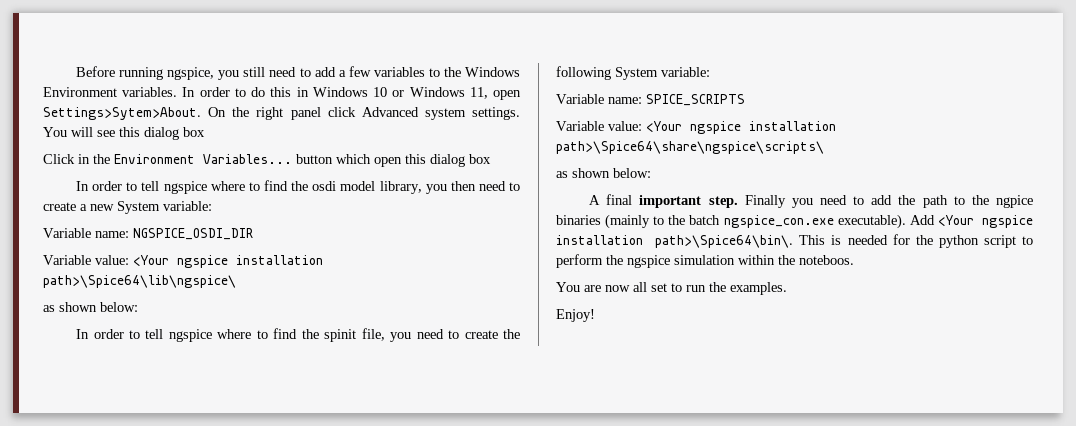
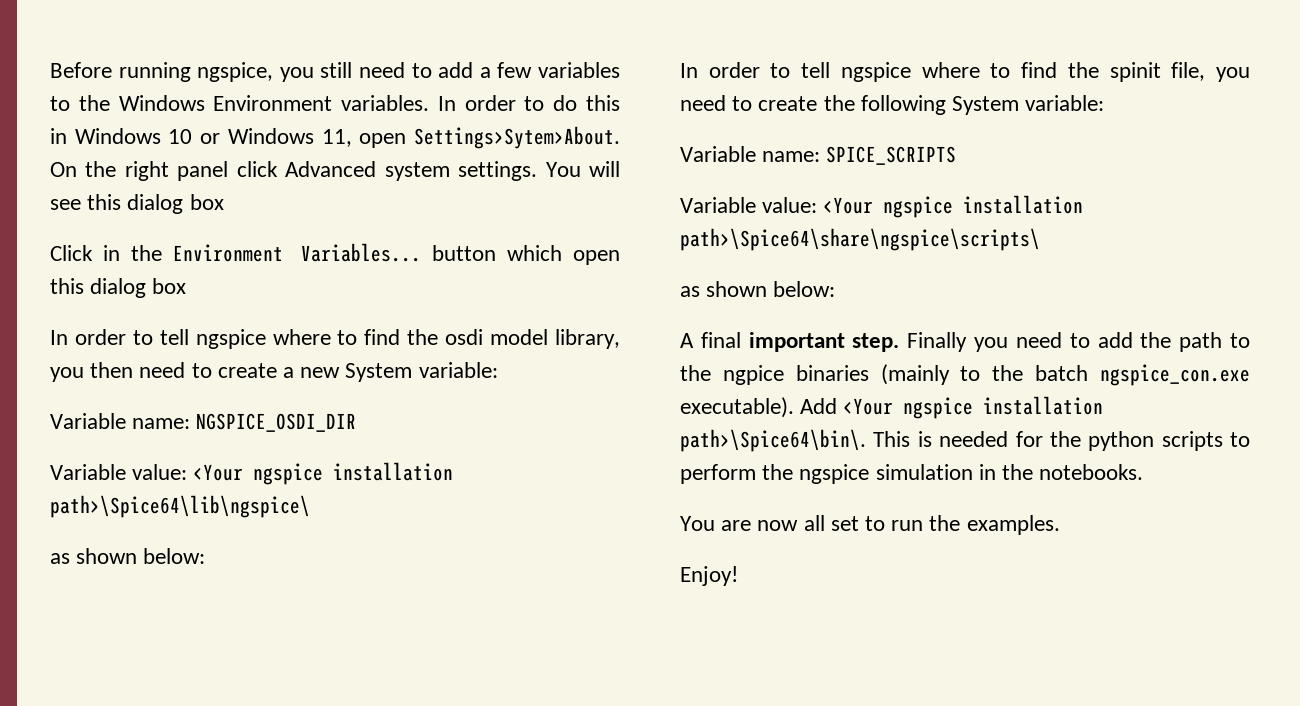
[983,235,1016,248] script -> [1161,431,1223,451] scripts
[738,255,854,265] within the noteboos. -> [978,464,1144,480] in the notebooks.

